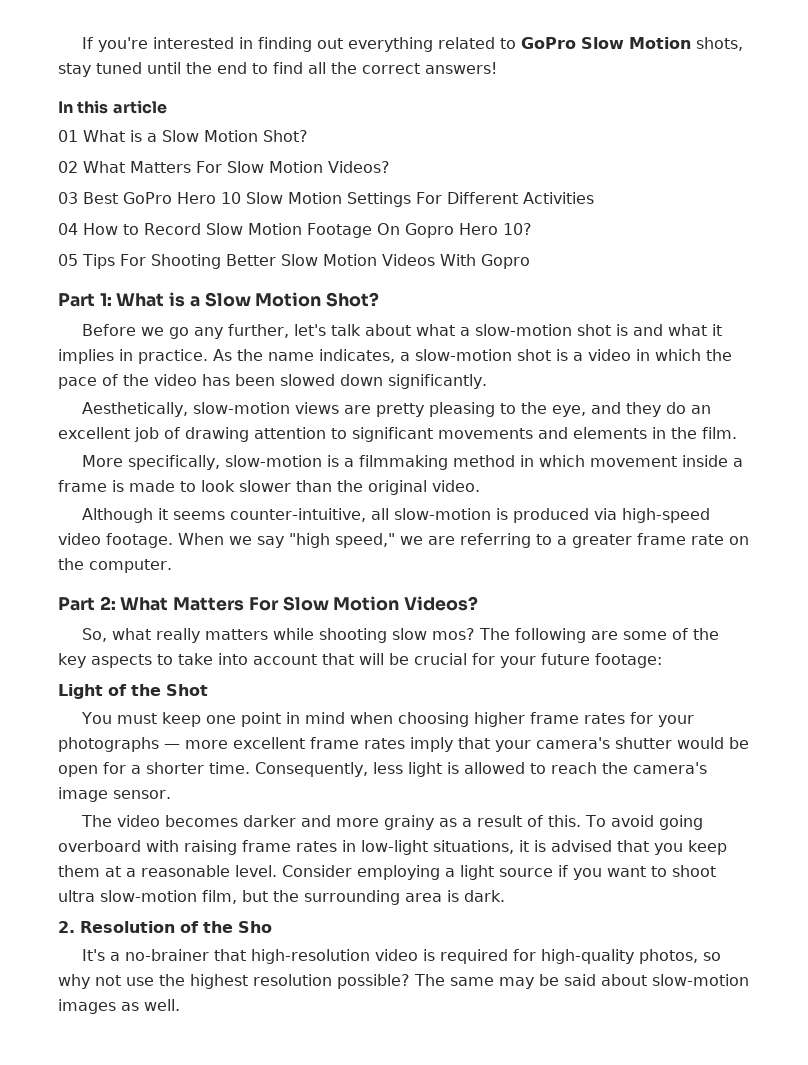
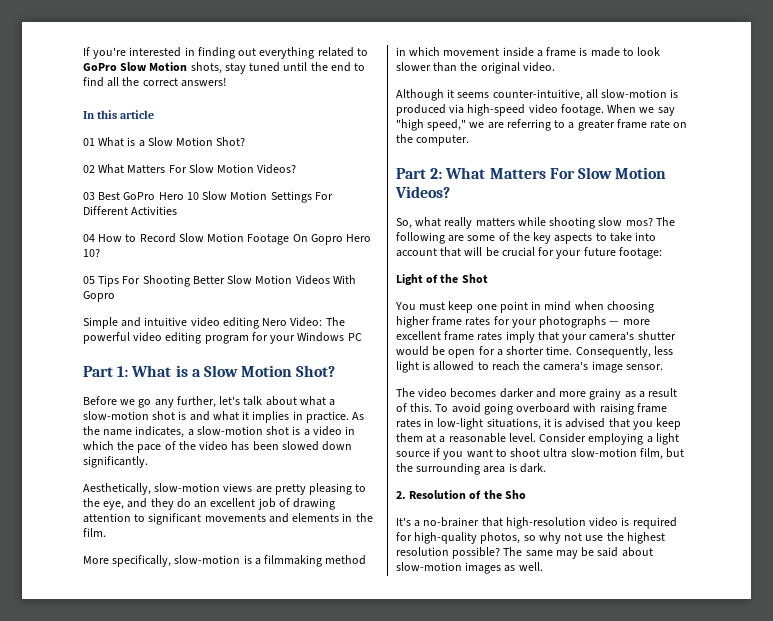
(530, 261) none -> [83,317,345,329] [83,332,362,344] // Simple and intuitive video editing Nero Video: The powerful video editing program for your Windows PC

